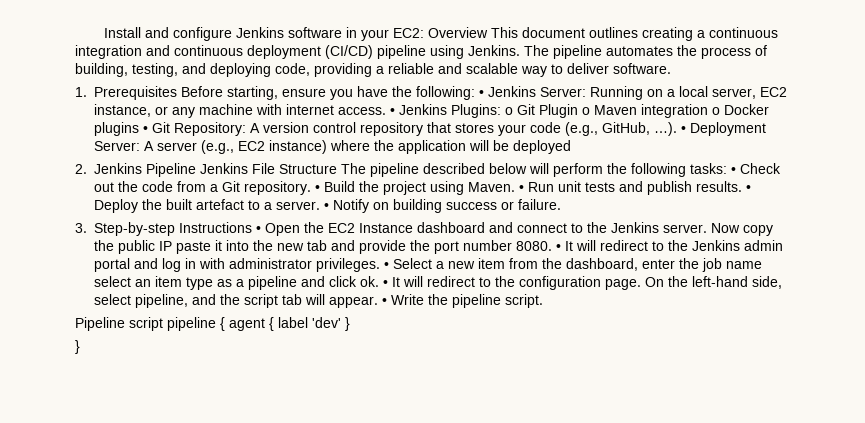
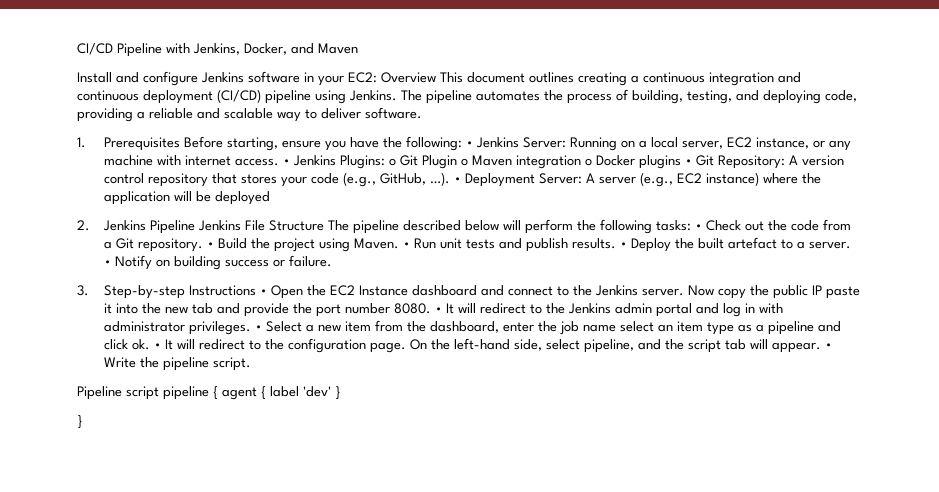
(104, 32) none -> [77,43,358,57] CI/CD Pipeline with Jenkins, Docker, and Maven //

